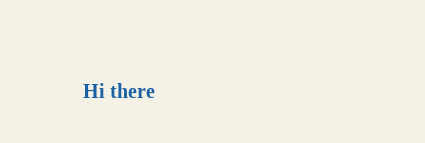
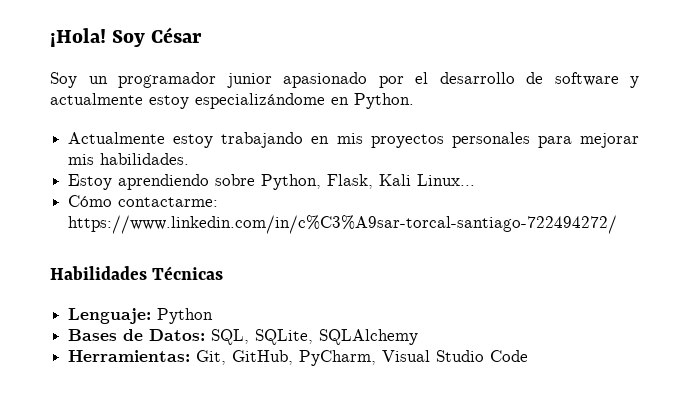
[83,83,156,98] Hi there -> [50,27,203,47] [50,72,639,88] [50,93,414,109] [68,132,639,148] [68,153,190,165] [68,174,476,190] [68,195,219,207] [68,215,618,234] [50,266,224,280] [68,308,214,324] [68,329,419,345] [68,350,529,366] ¡Hola! Soy César // Soy un programador junior apasionado por el desarrollo de software y actualmente estoy especializándome en Python. // Actualmente estoy trabajando en mis proyectos personales para mejorar mis habilidades. // Estoy aprendiendo sobre Python, Flask, Kali Linux... // Cómo contactarme: https://www.linkedin.com/in/c%C3%A9sar-torcal-santiago-722494272/ // Habilidades Técnicas // Lenguaje: Python // Bases de Datos: SQL, SQLite, SQLAlchemy // Herramientas: Git, GitHub, PyCharm, Visual Studio Code

